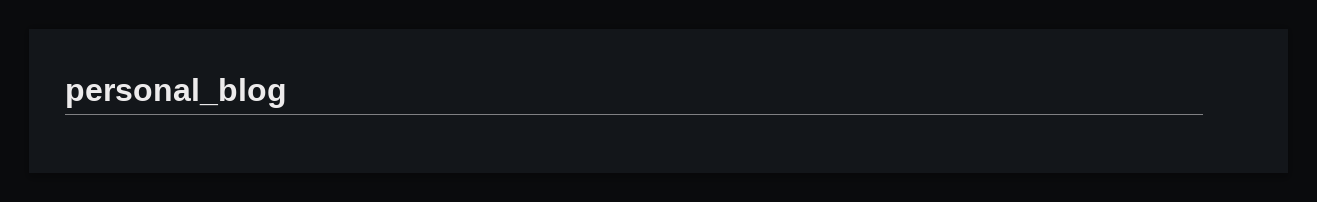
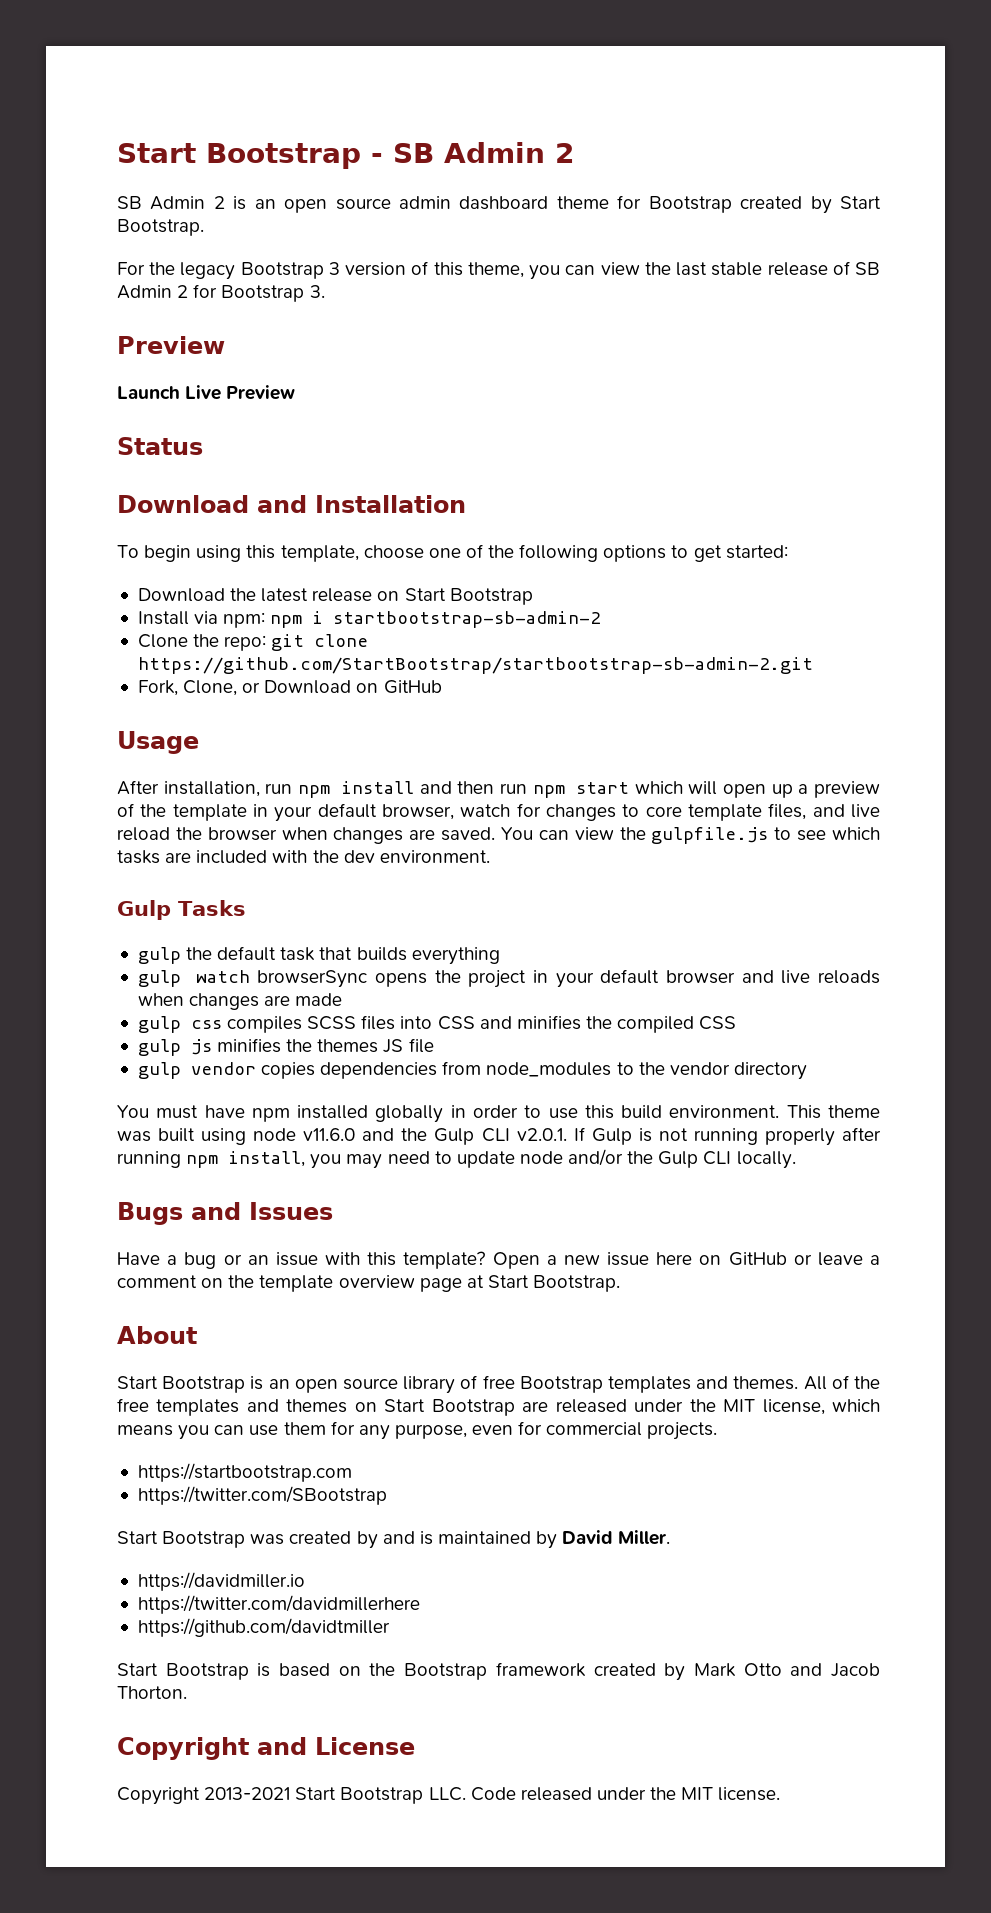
[65,78,287,108] personal_blog -> [117,142,574,169] [117,195,882,214] [117,219,204,236] [117,261,881,280] [117,284,325,302] [117,336,225,354] [117,385,296,400] [117,437,203,455] [117,495,466,513] [117,544,788,562] [137,588,533,605] [137,611,601,628] [137,634,369,651] [137,657,813,674] [137,680,442,696] [117,731,199,754] [117,780,880,798] [117,803,881,822] [117,827,880,844] [117,850,490,864] [117,900,246,920] [137,946,500,965] [137,969,881,988] [137,993,343,1010] [137,1015,737,1033] [137,1038,434,1056] [137,1061,807,1080] [117,1105,881,1123] [117,1127,881,1146] [117,1149,796,1169] [117,1202,333,1225] [117,1251,880,1269] [117,1275,621,1292] [117,1326,197,1344] [117,1375,881,1394] [117,1398,880,1416] [117,1421,718,1440] [137,1463,352,1482] [137,1486,387,1505] [117,1530,671,1549] [137,1572,305,1591] [137,1595,420,1614] [137,1618,390,1637] [117,1662,881,1681] [117,1686,187,1699] [117,1737,415,1760] [117,1787,781,1805] Start Bootstrap - SB Admin 2 // SB Admin 2 is an open source admin dashboard theme for Bootstrap created by Start Bootstrap. // For the legacy Bootstrap 3 version of this theme, you can view the last stable release of SB Admin 2 for Bootstrap 3. // Preview // Launch Live Preview // Status // Download and Installation // To begin using this template, choose one of the following options to get started: // Download the latest release on Start Bootstrap // Install via npm: npm i startbootstrap-sb-admin-2 // Clone the repo: git clone https://github.com/StartBootstrap/startbootstrap-sb-admin-2.git // Fork, Clone, or Download on GitHub // Usage // After installation, run npm install and then run npm start which will open up a preview of the template in your default browser, watch for changes to core template files, and live reload the browser when changes are saved. You can view the gulpfile.js to see which tasks are included with the dev environment. // Gulp Tasks // gulp the default task that builds everything // gulp watch browserSync opens the project in your default browser and live reloads when changes are made // gulp css compiles SCSS files into CSS and minifies the compiled CSS // gulp js minifies the themes JS file // gulp vendor copies dependencies from node_modules to the vendor directory // You must have npm installed globally in order to use this build environment. This theme was built using node v11.6.0 and the Gulp CLI v2.0.1. If Gulp is not running properly after running npm install, you may need to update node and/or the Gulp CLI locally. // Bugs and Issues // Have a bug or an issue with this template? Open a new issue here on GitHub or leave a comment on the template overview page at Start Bootstrap. // About // Start Bootstrap is an open source library of free Bootstrap templates and themes. All of the free templates and themes on Start Bootstrap are released under the MIT license, which means you can use them for any purpose, even for commercial projects. // https://startbootstrap.com // https://twitter.com/SBootstrap // Start Bootstrap was created by and is maintained by David Miller. // https://davidmiller.io // https://twitter.com/davidmillerhere // https://github.com/davidtmiller // Start Bootstrap is based on the Bootstrap framework created by Mark Otto and Jacob Thorton. // Copyright and License // Copyright 2013-2021 Start Bootstrap LLC. Code released under the MIT license.

